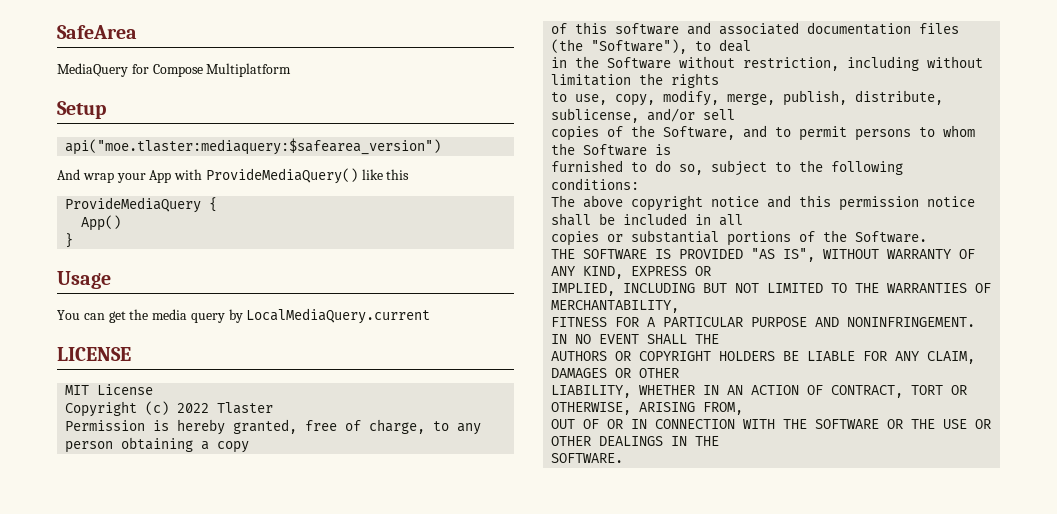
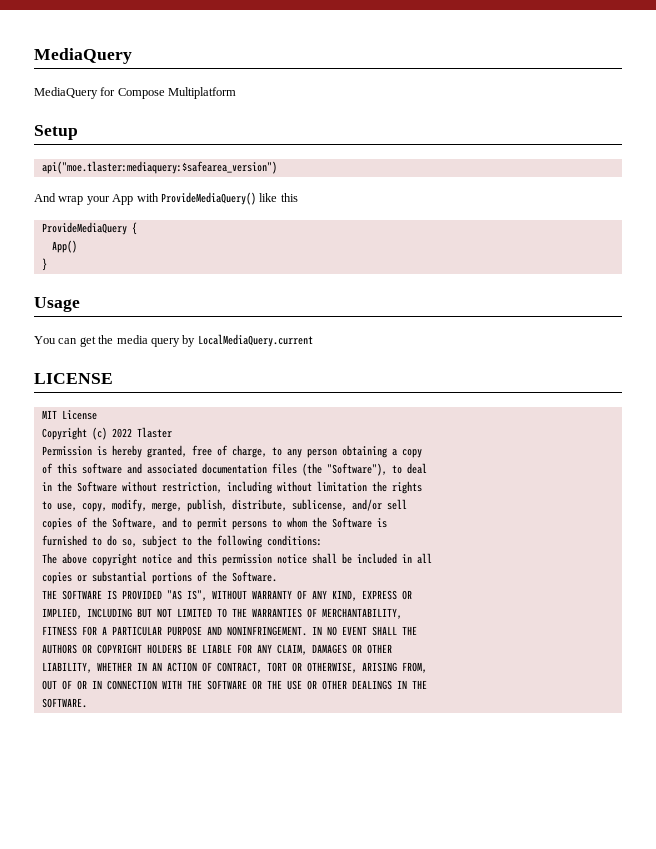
[57,25,137,39] SafeArea -> [34,48,132,64] MediaQuery

